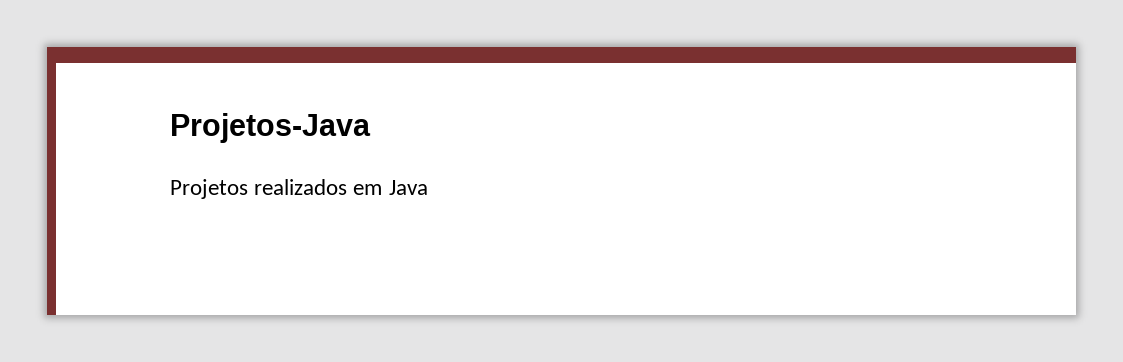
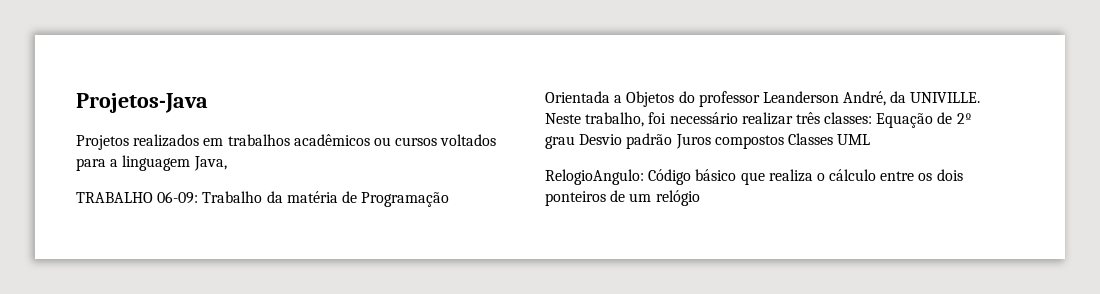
[388,180,428,195] Java -> [227,134,497,146] [76,155,227,171] [76,191,450,207] [545,91,981,107] [545,112,972,128] [545,133,871,149] [545,169,963,185] [545,190,700,206] trabalhos acadêmicos ou cursos voltados para a linguagem Java, // TRABALHO 06-09: Trabalho da matéria de Programação Orientada a Objetos do professor Leanderson André, da UNIVILLE. Neste trabalho, foi necessário realizar três classes: Equação de 2º grau Desvio padrão Juros compostos Classes UML // RelogioAngulo: Código básico que realiza o cálculo entre os dois ponteiros de um relógio

